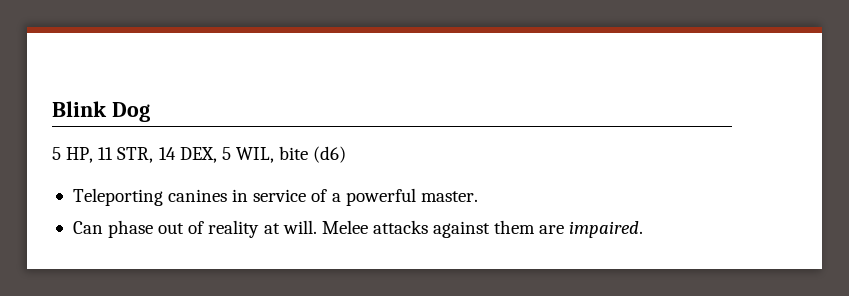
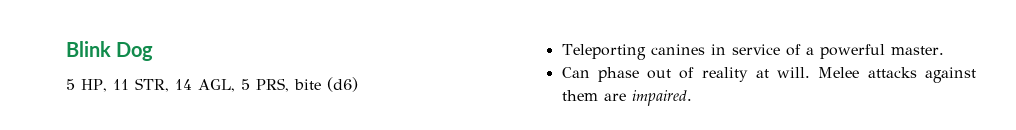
[179,147,274,163] DEX, 5 WIL, -> [197,78,289,92] AGL, 5 PRS,

